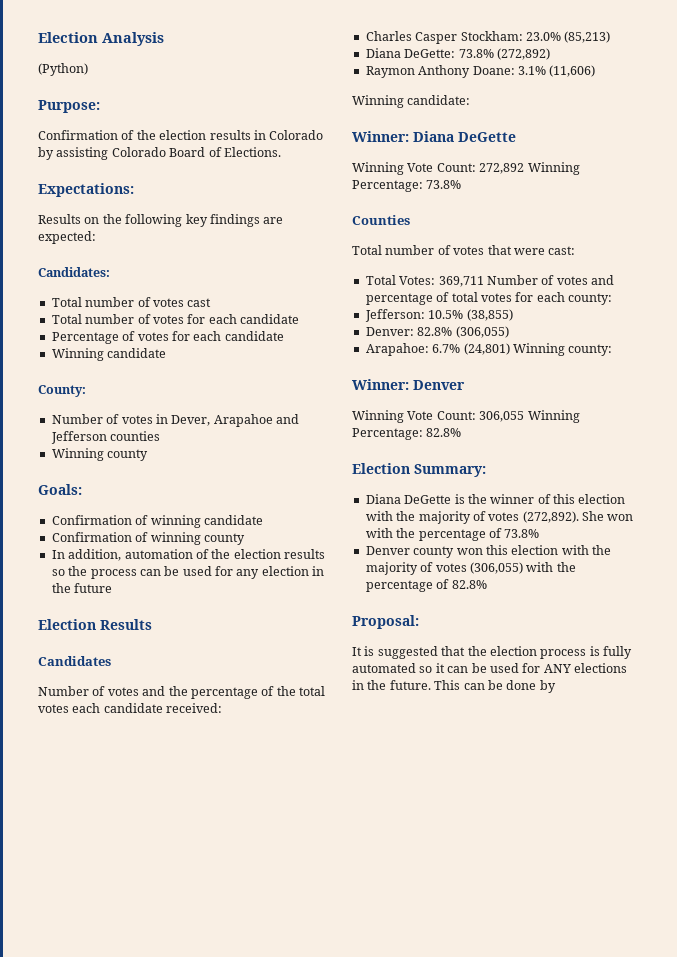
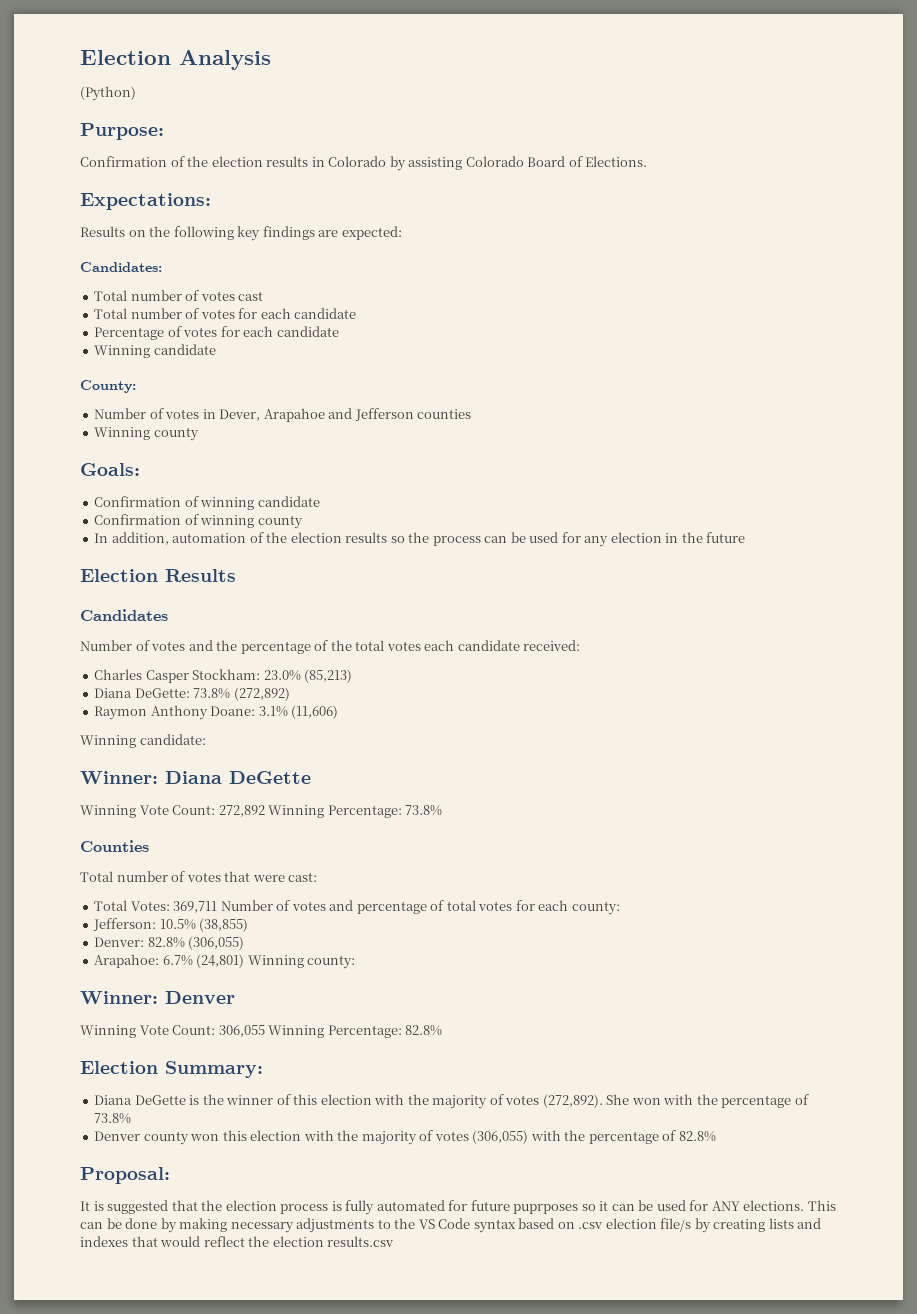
(416, 668) none -> [448,1200,579,1214] for future puprposes
[574,663,627,673] [352,680,431,690] elections in the future. -> [743,1200,805,1211] elections.
(556, 686) none -> [179,1218,822,1233] [80,1236,395,1247] making necessary adjustments to the VS Code syntax based on .csv election file/s by creating lists and indexes that would reflect the election results.csv

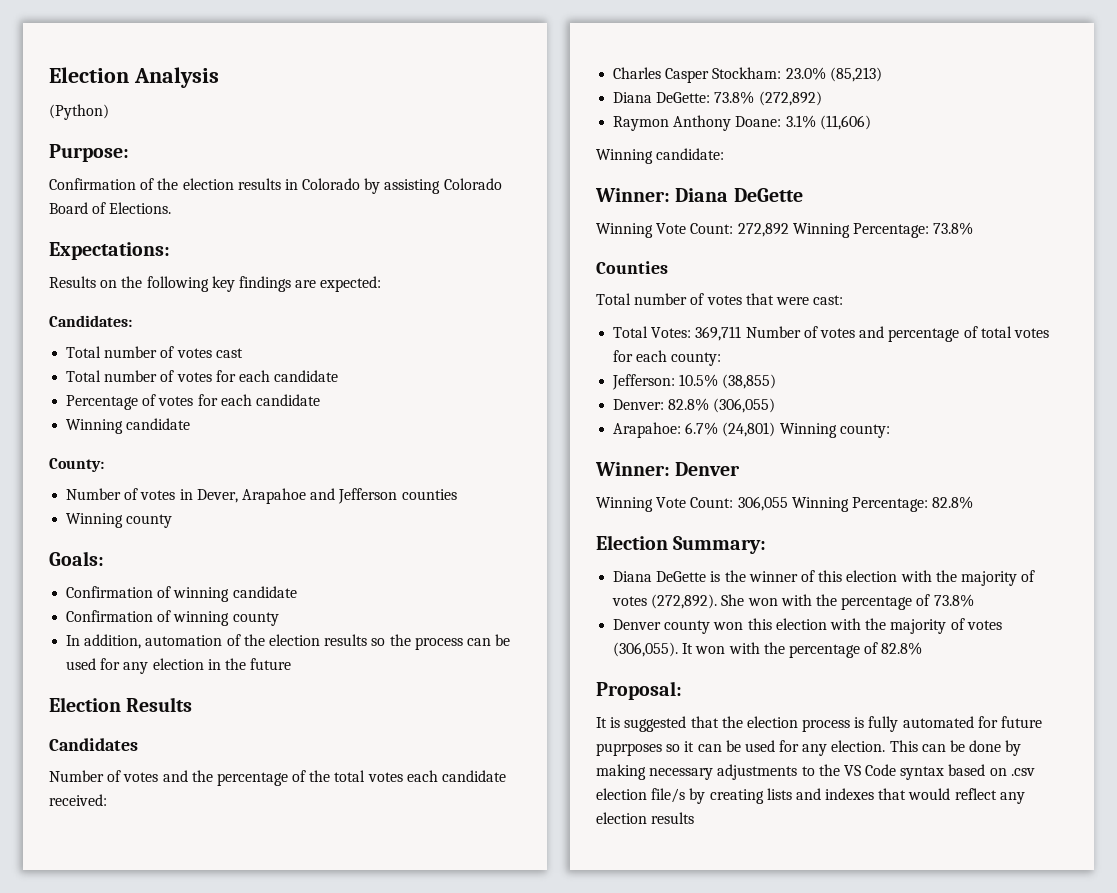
[472,1130,529,1144] (306,055) -> [613,642,726,657] (306,055). It won
[711,1200,805,1211] ANY elections. -> [802,740,886,756] any election.
[248,1236,395,1247] the election results.csv -> [999,792,1025,804] [596,812,695,824] any election results

